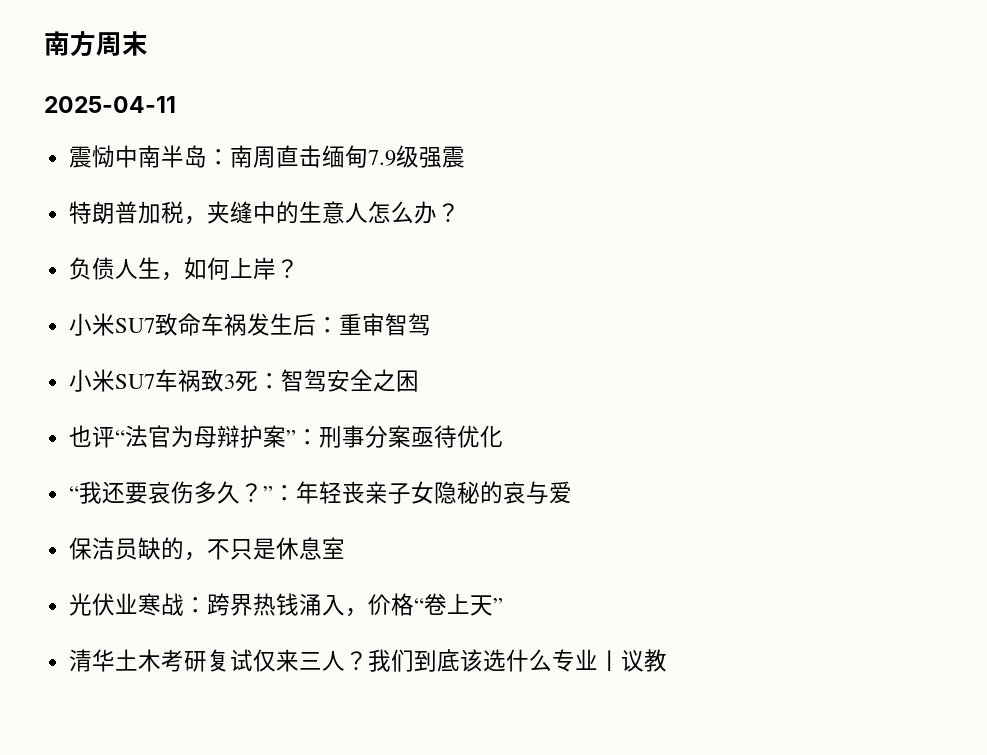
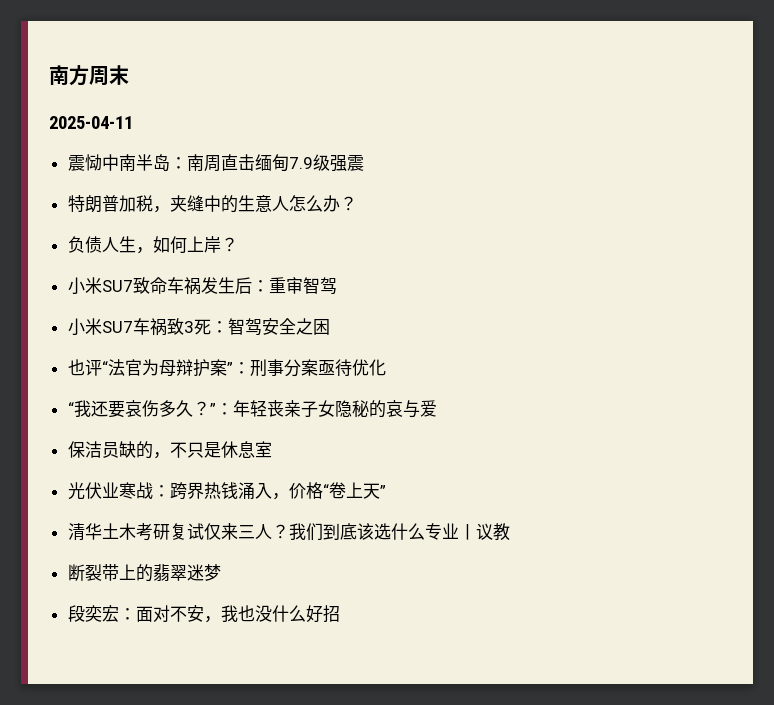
(667, 660) none -> [67,564,221,582] [67,605,340,623] // 断裂带上的翡翠迷梦 // 段奕宏：面对不安，我也没什么好招

